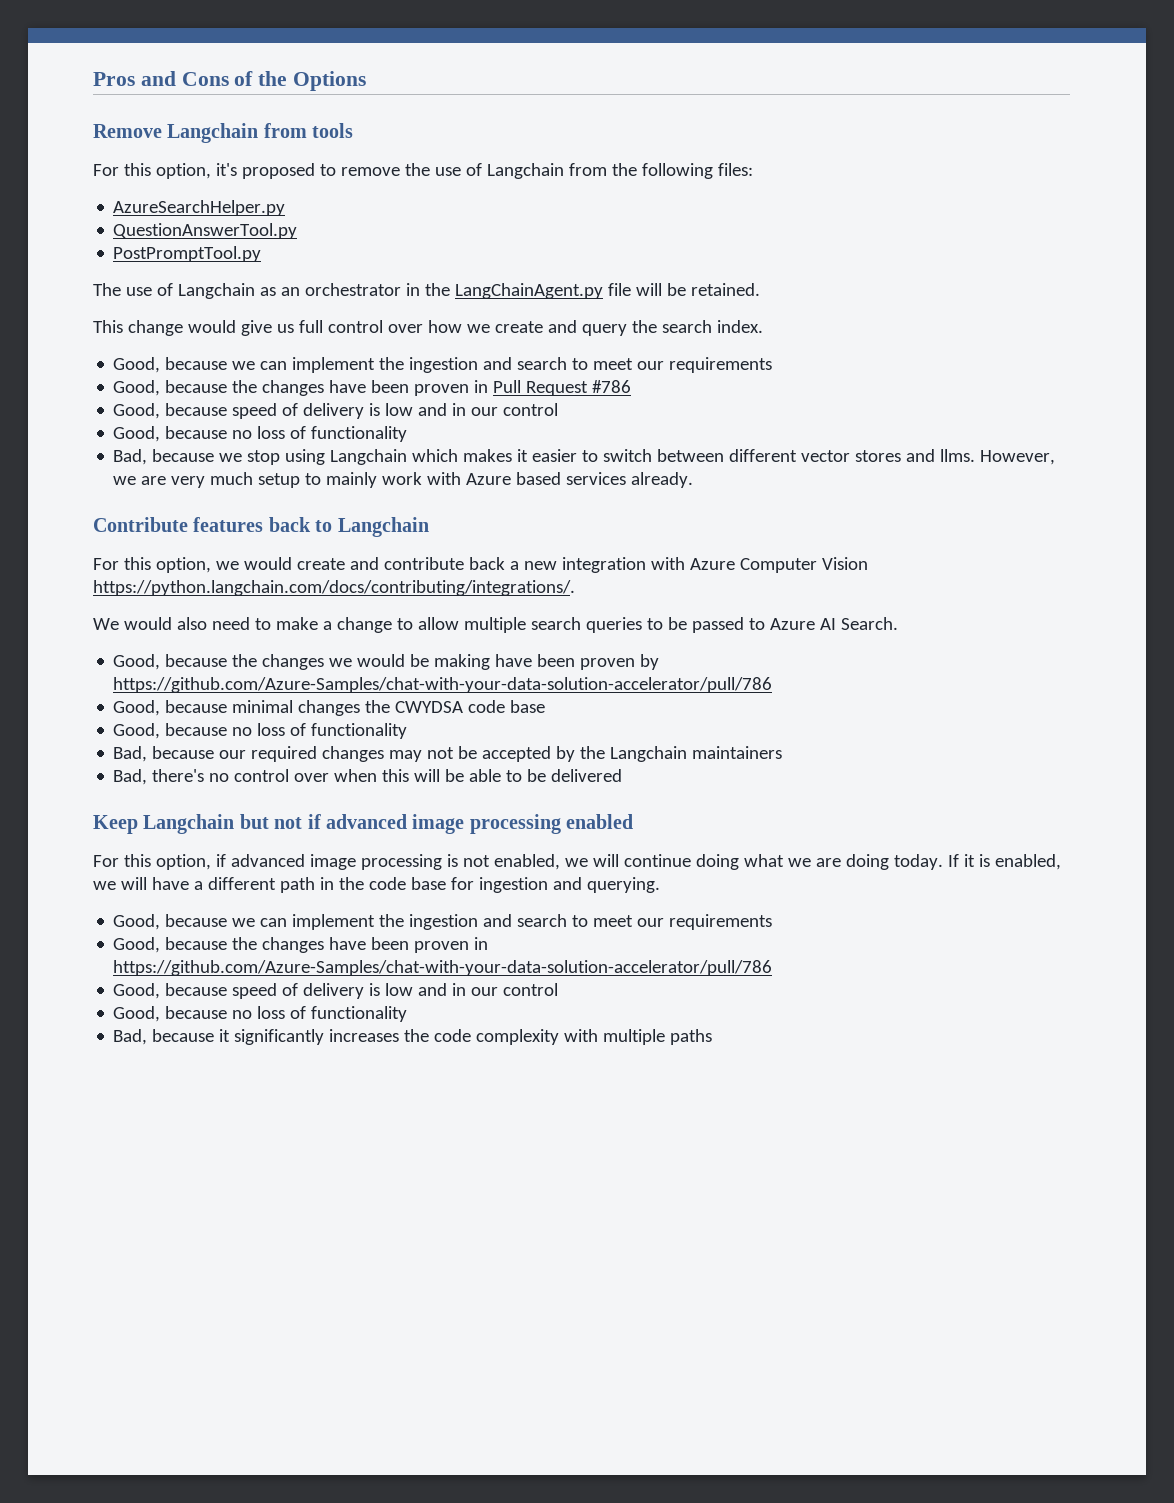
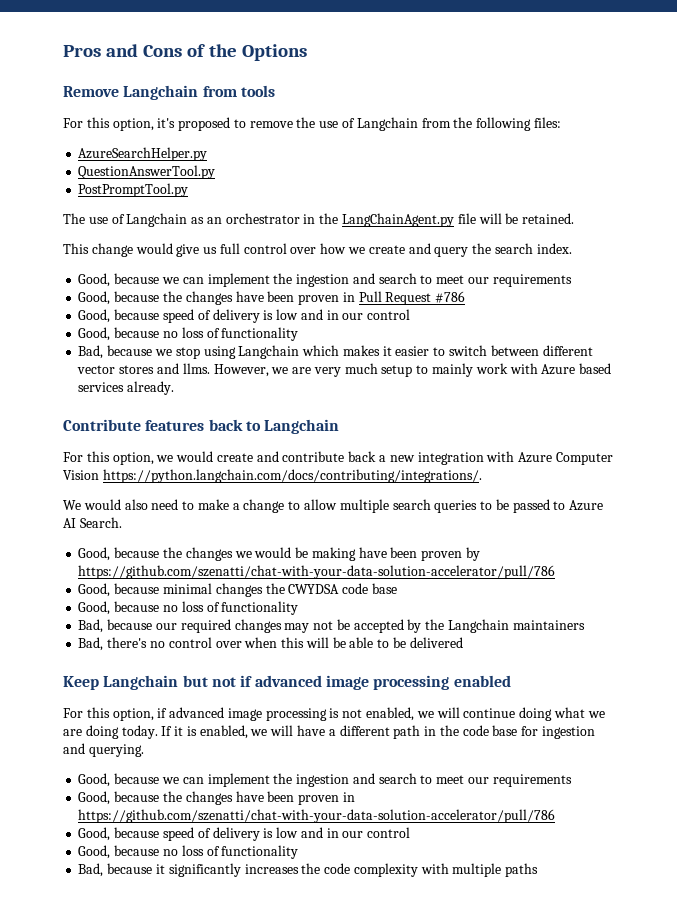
[113,677,773,693] https://github.com/Azure-Samples/chat-with-your-data-solution-accelerator/pull/786 -> [78,565,556,579] https://github.com/szenatti/chat-with-your-data-solution-accelerator/pull/786
[113,960,773,976] https://github.com/Azure-Samples/chat-with-your-data-solution-accelerator/pull/786 -> [78,809,556,823] https://github.com/szenatti/chat-with-your-data-solution-accelerator/pull/786

